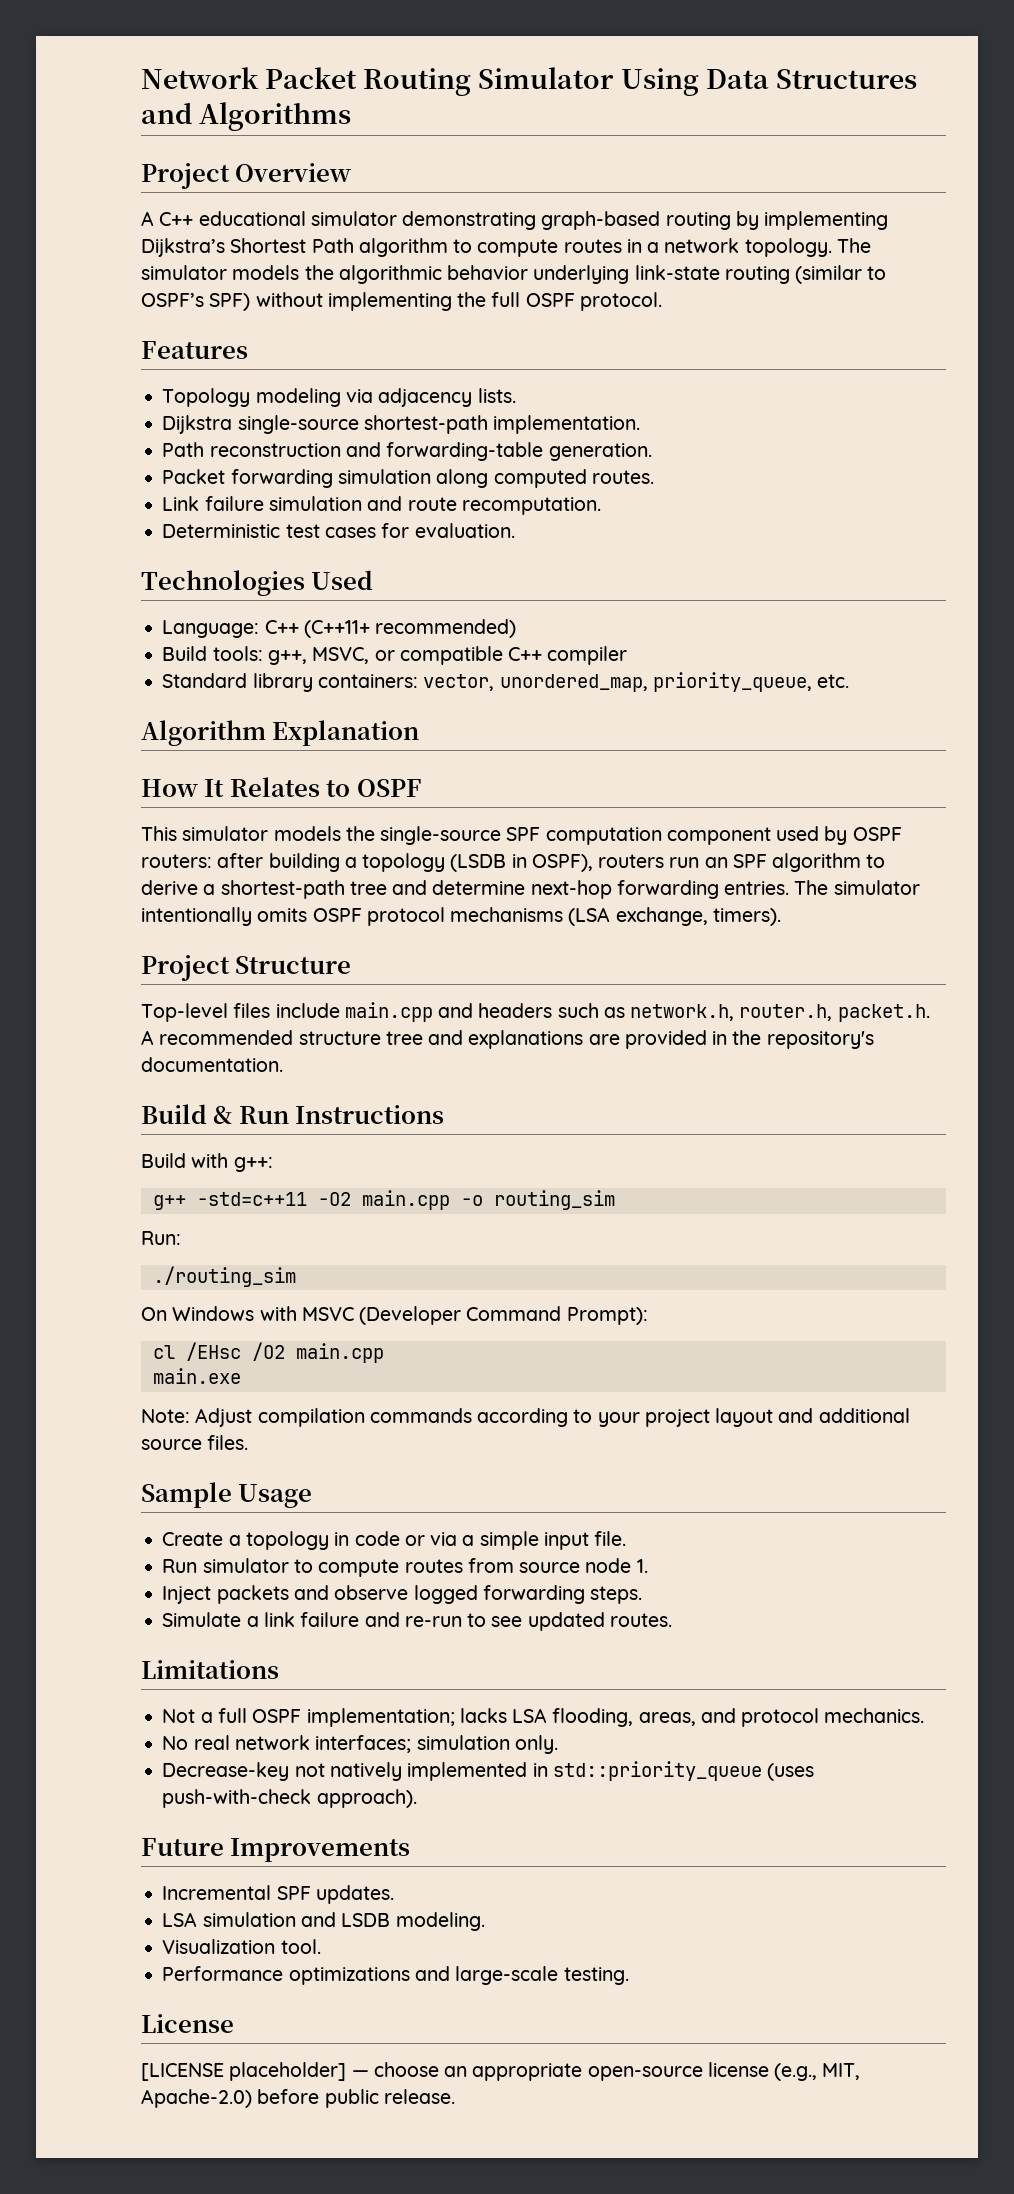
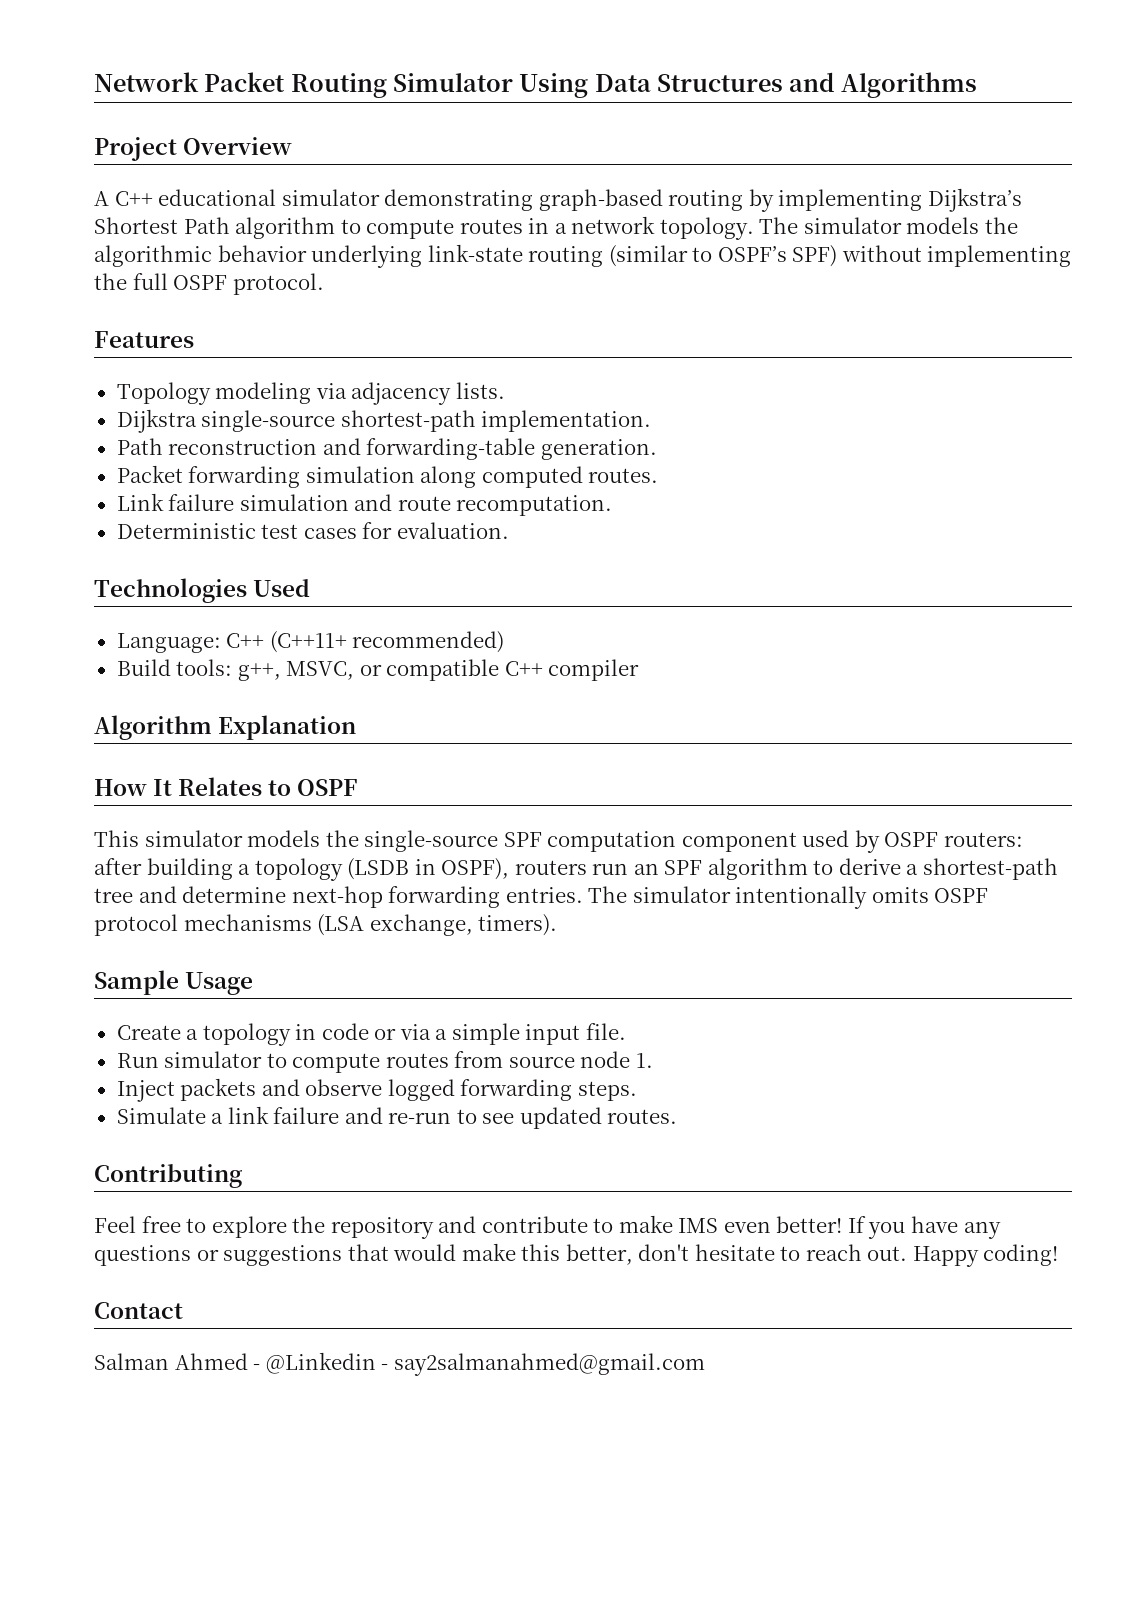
[162,672,850,692] // Standard library containers: vector, unordered_map, priority_queue, etc. -> (640, 670) none
[141,955,352,981] [141,1002,930,1022] [141,1030,874,1049] [141,1057,283,1072] [141,1104,445,1124] [141,1153,273,1172] [152,1190,615,1210] [141,1231,181,1245] [152,1266,296,1287] [141,1306,648,1325] [152,1342,384,1363] [152,1368,241,1384] [141,1408,910,1427] [141,1435,249,1450] // Project Structure // Top-level files include main.cpp and headers such as network.h, router.h, packet.h. A recommended structure tree and explanations are provided in the repository's documentation. // Build & Run Instructions // Build with g++: // g++ -std=c++11 -O2 main.cpp -o routing_sim // Run: // ./routing_sim // On Windows with MSVC (Developer Command Prompt): // cl /EHsc /O2 main.cpp // main.exe // Note: Adjust compilation commands according to your project layout and additional source files. -> (558, 925) none
[141,1660,279,1679] [162,1708,925,1727] [162,1735,558,1754] [162,1761,815,1781] [162,1789,417,1808] [141,1838,411,1862] [162,1885,394,1904] [162,1912,485,1931] [162,1939,321,1954] [162,1966,629,1985] [141,2014,234,2033] [141,2062,861,2081] [141,2089,455,2108] Limitations // Not a full OSPF implementation; lacks LSA flooding, areas, and protocol mechanics. // No real network interfaces; simulation only. // Decrease-key not natively implemented in std::priority_queue (uses push-with-check approach). // Future Improvements // Incremental SPF updates. // LSA simulation and LSDB modeling. // Visualization tool. // Performance optimizations and large-scale testing. // License // [LICENSE placeholder] — choose an appropriate open-source license (e.g., MIT, Apache-2.0) before public release. -> [94,1164,242,1188] [94,1215,1001,1239] [94,1243,1059,1267] [94,1302,183,1319] [94,1352,705,1376] Contributing // Feel free to explore the repository and contribute to make IMS even better! If you have any questions or suggestions that would make this better, don't hesitate to reach out. Happy coding! // Contact // Salman Ahmed - @Linkedin - say2salmanahmed@gmail.com

